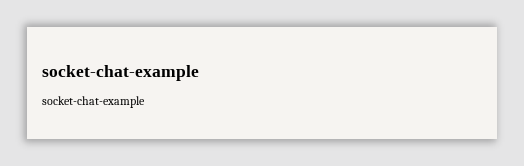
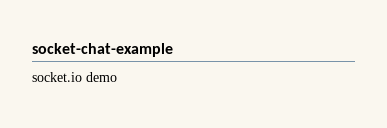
[42,96,145,108] socket-chat-example -> [32,72,117,82] socket.io demo

